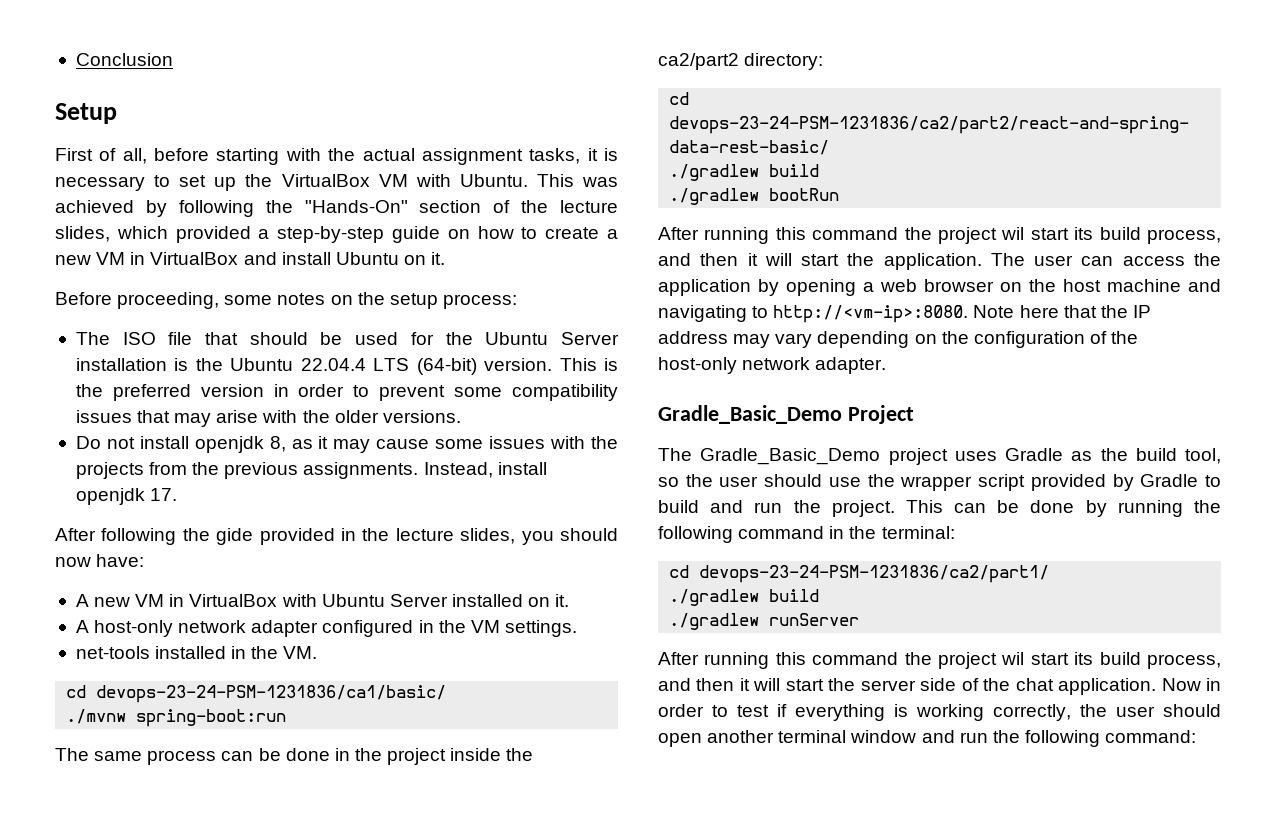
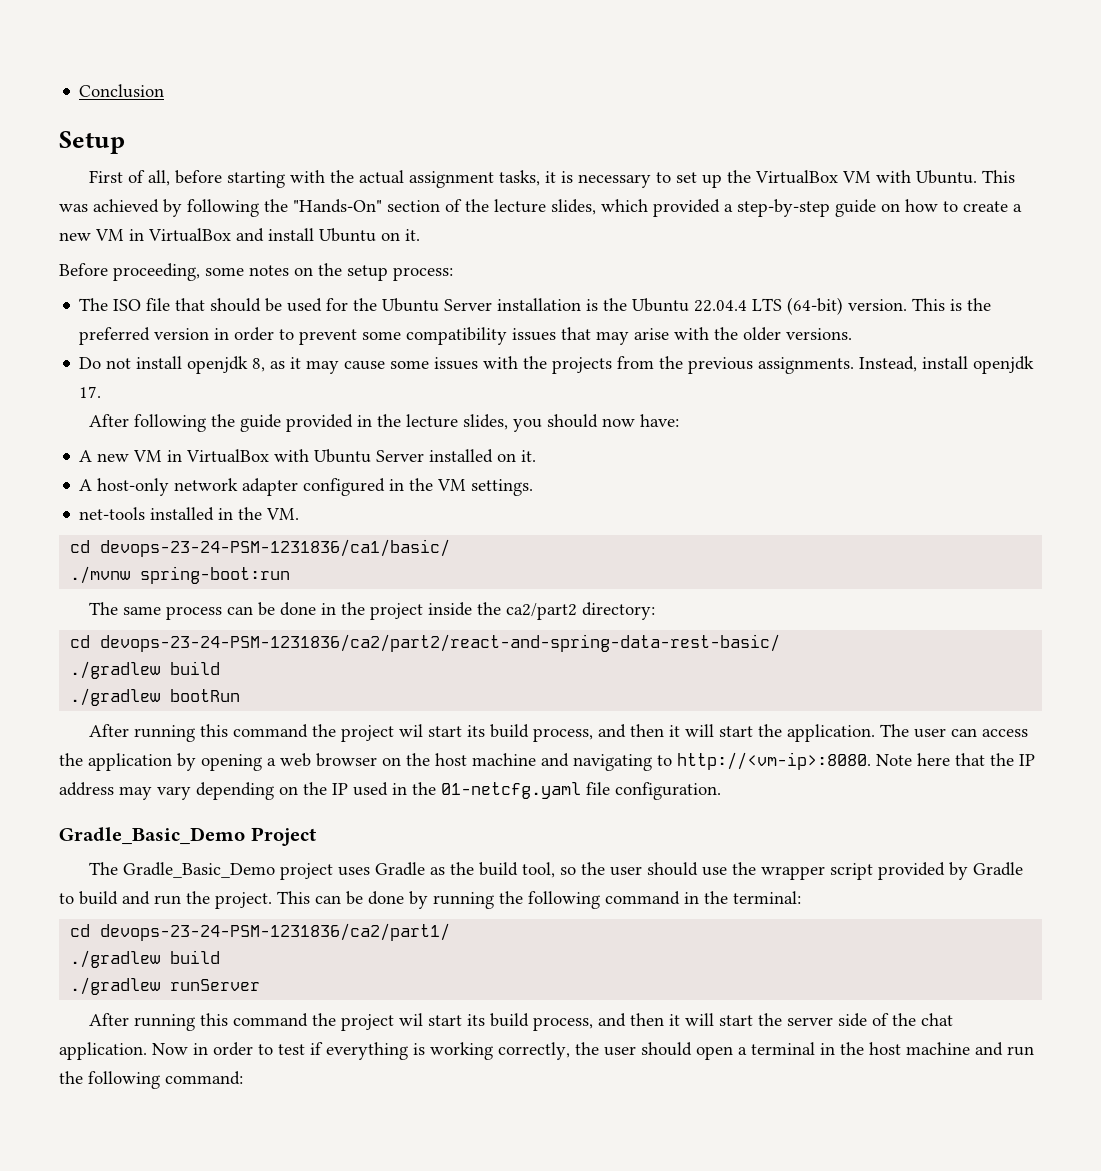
[216,528,254,545] gide -> [240,414,282,432] guide
[973,331,1139,348] [658,357,887,374] configuration of the host-only network adapter. -> [332,782,721,800] IP used in the 01-netcfg.yaml file configuration.
[707,730,917,743] another terminal window -> [738,1042,970,1055] a terminal in the host machine

